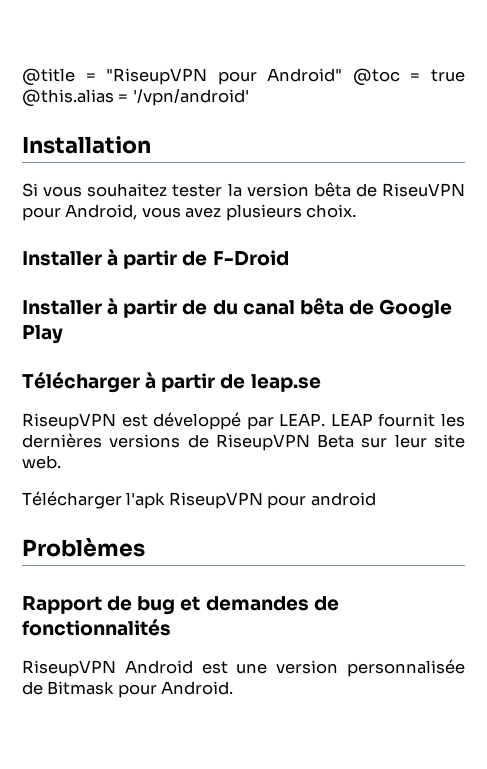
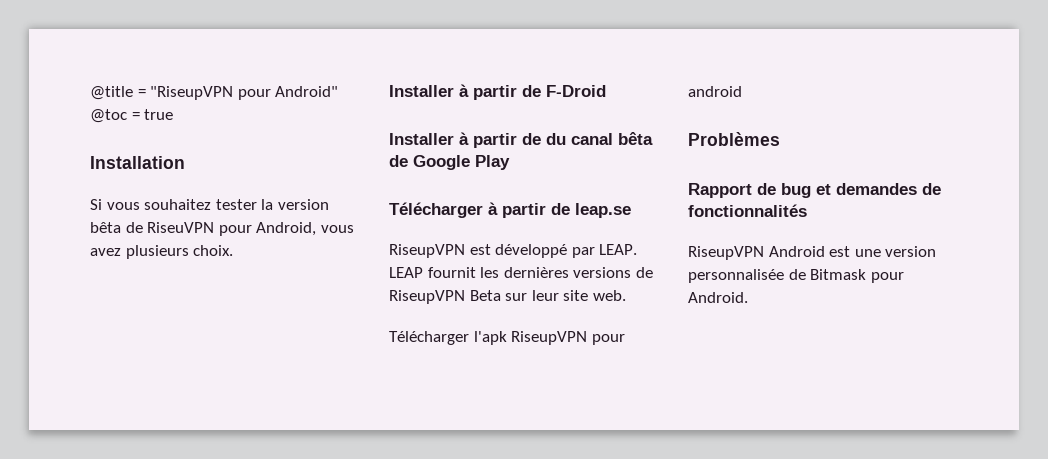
[22,89,249,107] @this.alias = '/vpn/android' -> (174, 114) none

